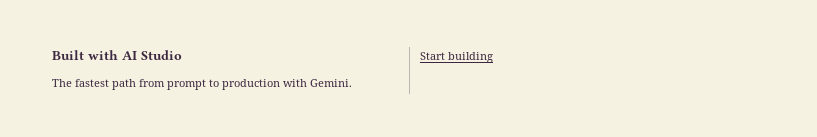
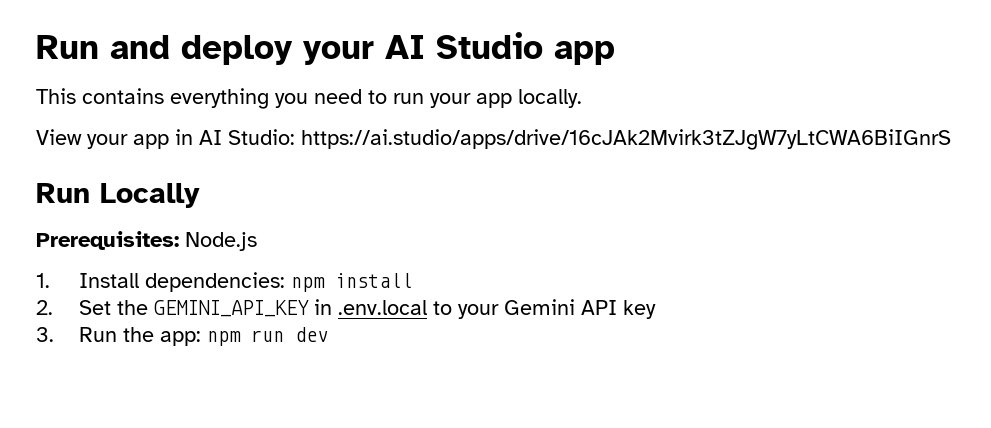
[52,50,182,60] [52,79,352,90] [420,52,493,63] Built with AI Studio // The fastest path from prompt to production with Gemini. // Start building -> [36,32,615,65] [36,88,582,109] [36,129,951,150] [36,183,200,208] [36,231,257,251] [36,272,413,292] [36,299,657,319] [36,327,329,346] Run and deploy your AI Studio app // This contains everything you need to run your app locally. // View your app in AI Studio: https://ai.studio/apps/drive/16cJAk2Mvirk3tZJgW7yLtCWA6BiIGnrS // Run Locally // Prerequisites: Node.js // 1. Install dependencies: npm install // 2. Set the GEMINI_API_KEY in .env.local to your Gemini API key // 3. Run the app: npm run dev

